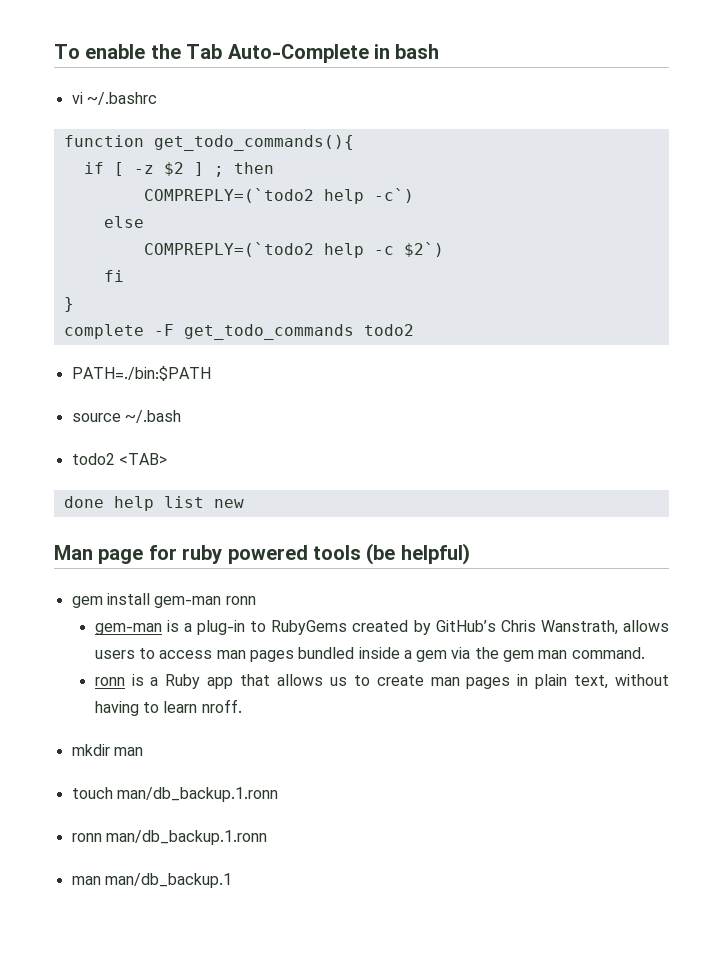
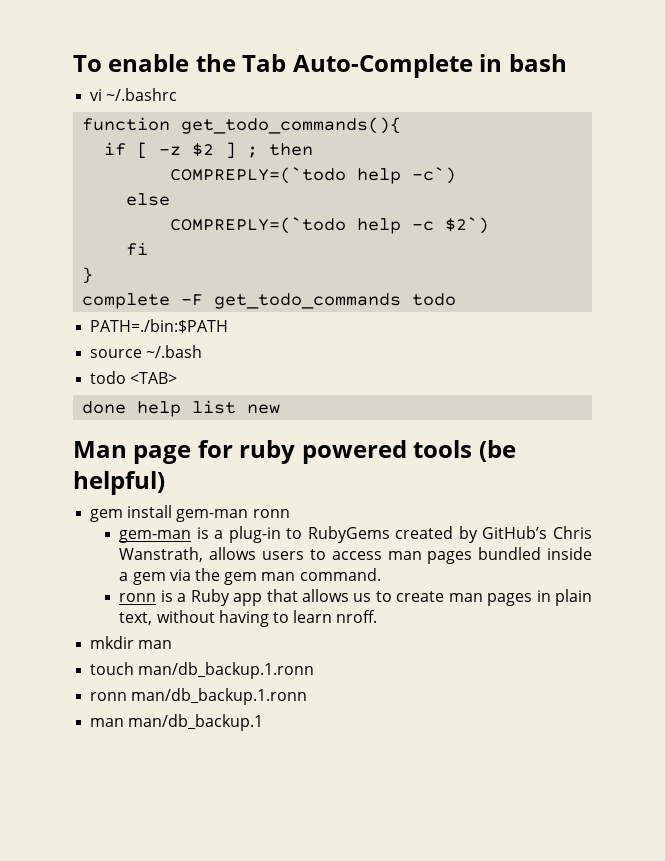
[143,188,314,203] COMPREPLY=(`todo2 -> [170,167,347,184] COMPREPLY=(`todo
[143,242,314,257] COMPREPLY=(`todo2 -> [170,217,347,234] COMPREPLY=(`todo
[363,324,414,336] todo2 -> [412,293,457,306] todo
[71,453,115,465] todo2 -> [90,371,127,384] todo

